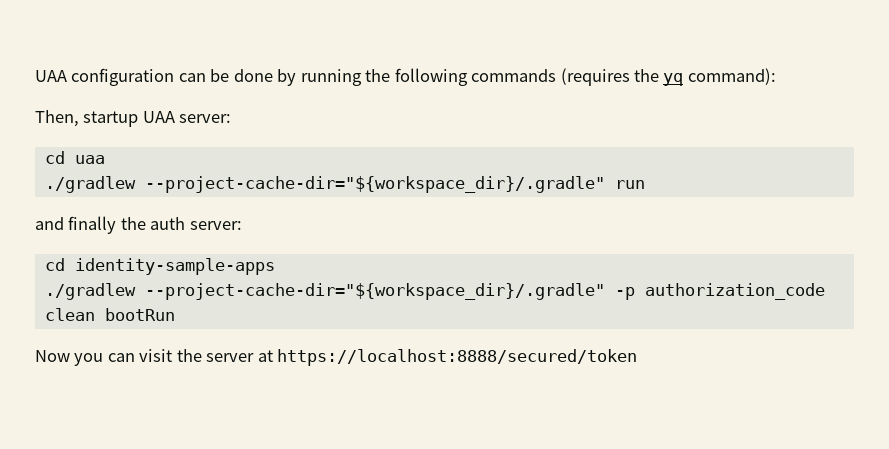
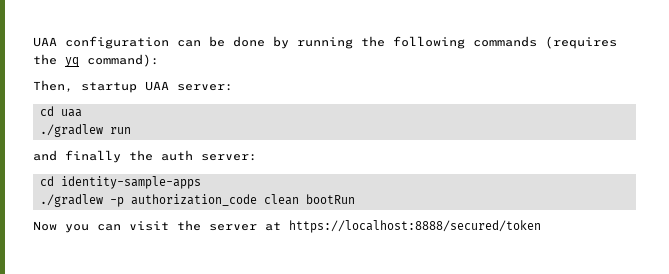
[144,176,605,193] --project-cache-dir="${workspace_dir}/.gradle" -> (103, 130) none
[144,283,605,300] --project-cache-dir="${workspace_dir}/.gradle" -> (103, 200) none

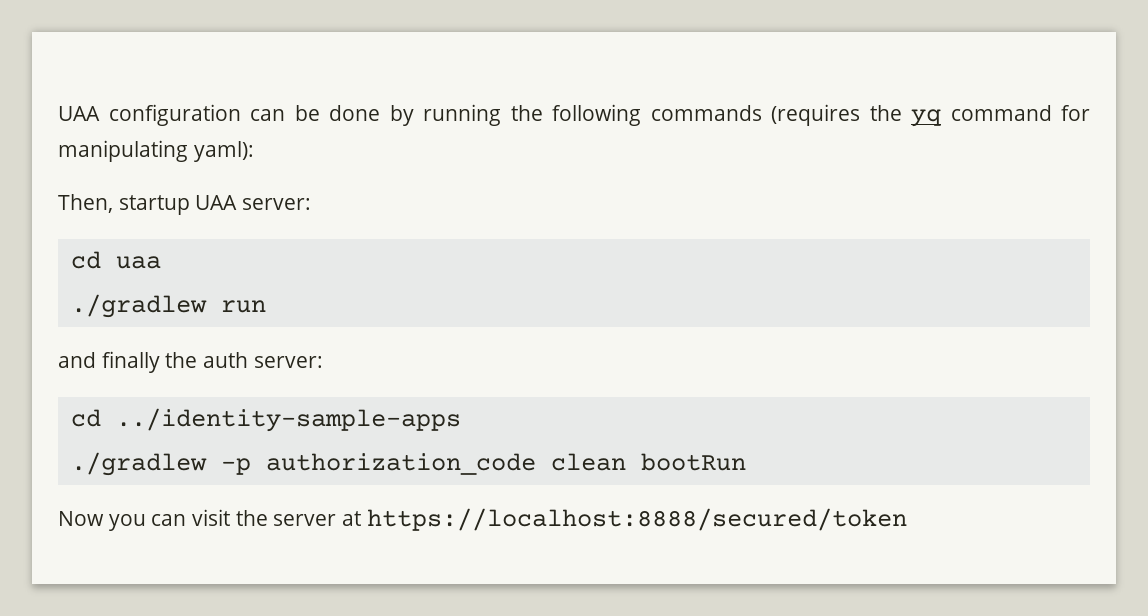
[87,54,159,67] command): -> [950,105,1090,121] [58,140,254,162] command for manipulating yaml):
[60,176,201,189] identity-sample-apps -> [115,408,461,432] ../identity-sample-apps

